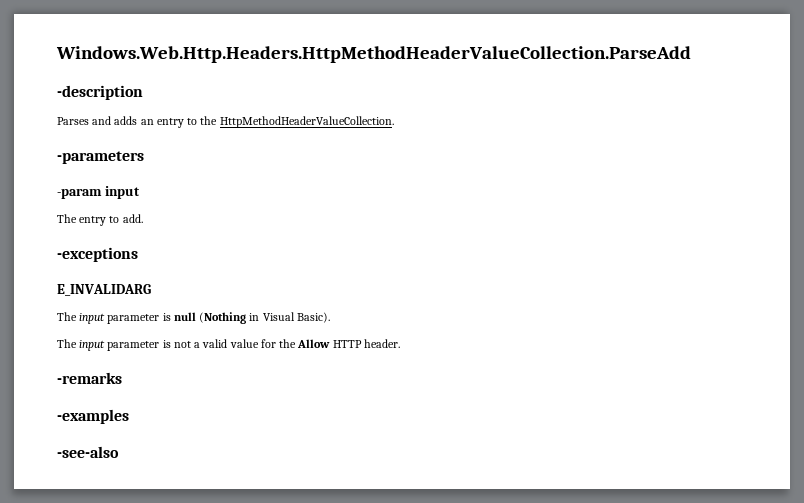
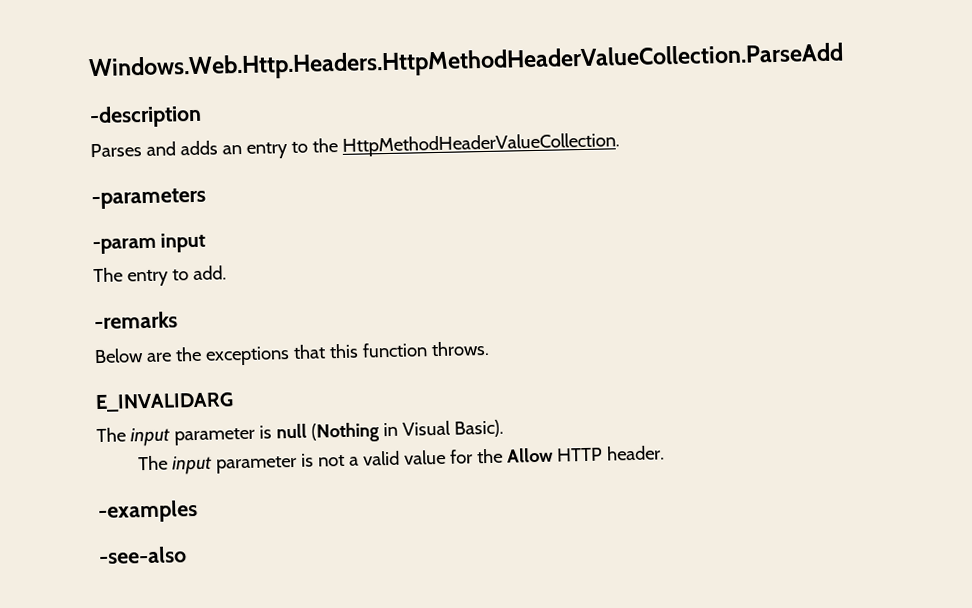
[57,247,138,262] -exceptions -> [94,311,178,330] [94,340,490,366] -remarks // Below are the exceptions that this function throws.
[57,372,122,384] // -remarks -> (666, 453) none

